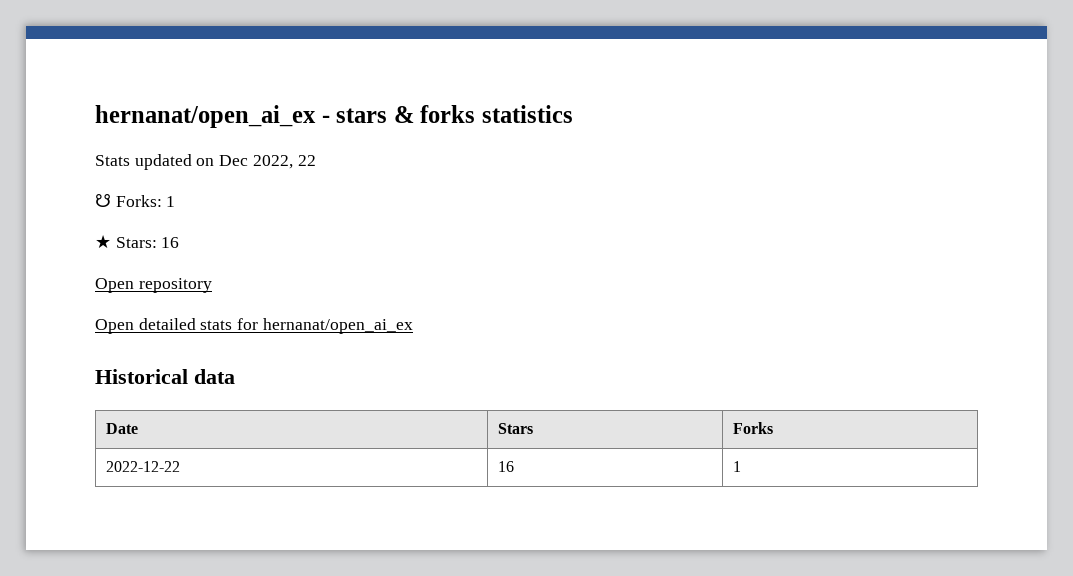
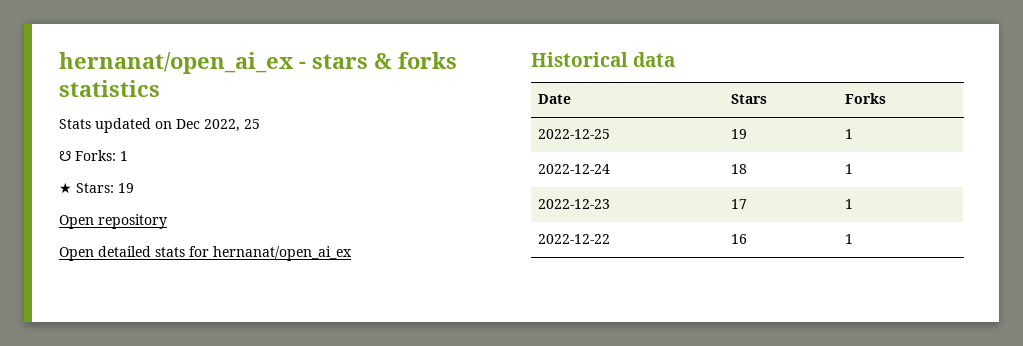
[297,155,316,166] 22 -> [244,119,260,129] 25
[161,237,180,248] 16 -> [118,183,134,193] 19
(773, 428) none -> [538,129,611,139] [731,129,748,139] [845,129,854,139] [538,164,611,174] [731,164,748,174] [845,164,854,174] [538,199,611,209] [731,199,748,209] [845,199,854,209] // 2022-12-25 | 19 | 1 // 2022-12-24 | 18 | 1 // 2022-12-23 | 17 | 1

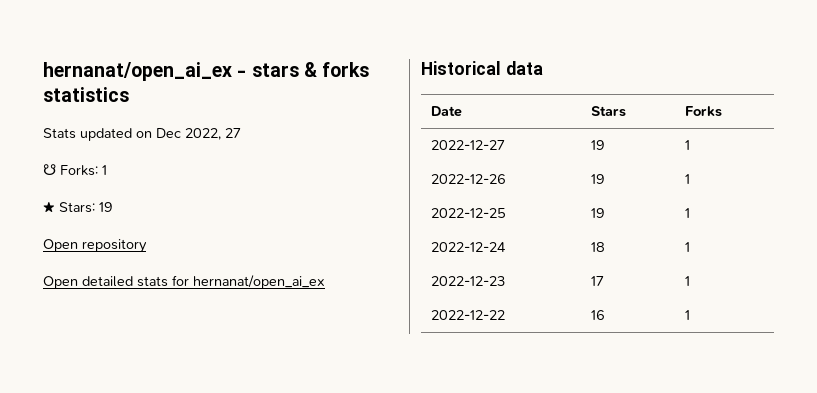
[244,119,260,129] 25 -> [225,128,241,138] 27
(887, 98) none -> [431,140,506,150] [591,140,606,150] [685,140,691,150] [431,174,507,184] [591,174,606,184] [685,174,691,184] // 2022-12-27 | 19 | 1 // 2022-12-26 | 19 | 1

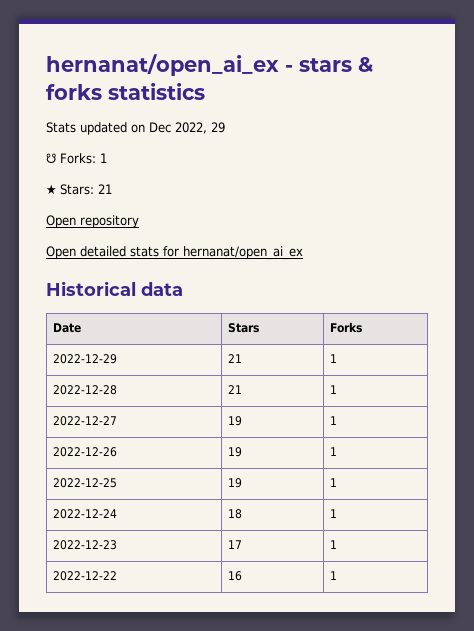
[225,128,241,138] 27 -> [211,122,225,133] 29
[99,202,113,212] 19 -> [98,184,112,194] 21
(723, 111) none -> [52,354,117,364] [227,354,242,363] [329,354,337,363] [52,385,117,395] [227,385,242,394] [329,385,337,394] // 2022-12-29 | 21 | 1 // 2022-12-28 | 21 | 1

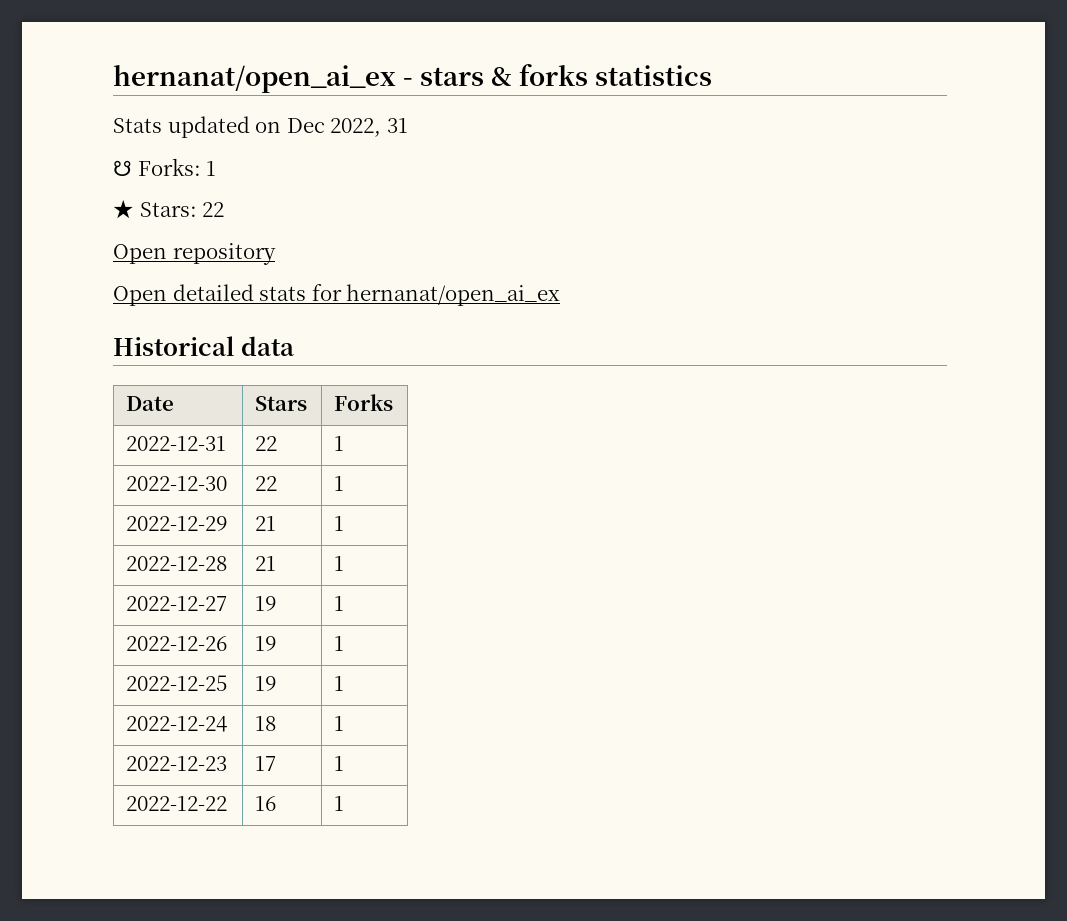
[211,122,225,133] 29 -> [386,118,408,133] 31
[98,184,112,194] 21 -> [202,202,225,217] 22
(362, 327) none -> [126,436,227,451] [255,436,278,451] [334,436,345,451] [126,476,228,491] [255,476,278,491] [334,476,345,491] // 2022-12-31 | 22 | 1 // 2022-12-30 | 22 | 1

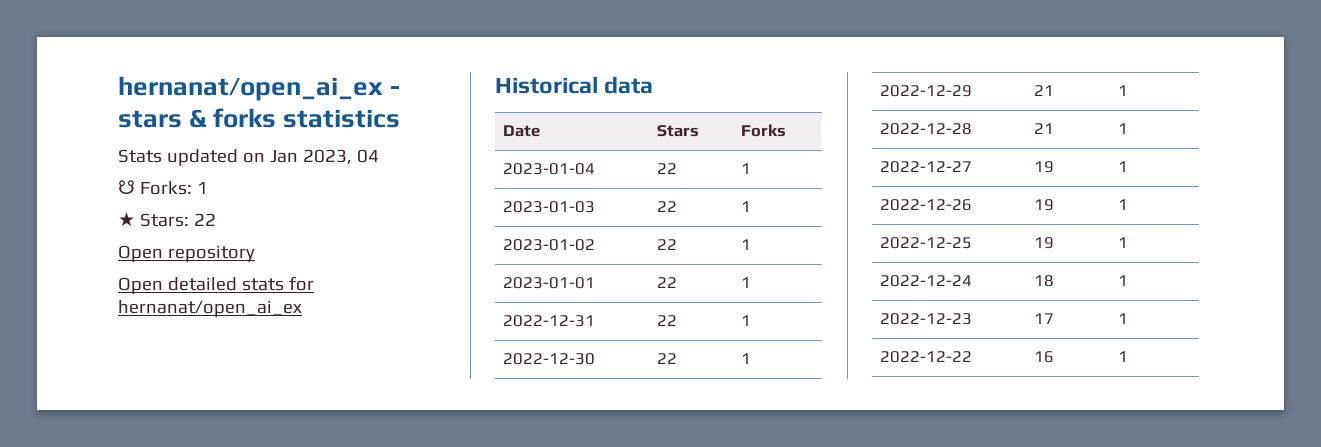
[286,118,408,137] Dec 2022, 31 -> [269,149,379,165] Jan 2023, 04
(394, 402) none -> [502,163,595,175] [656,163,677,174] [740,163,751,174] [502,201,595,213] [656,201,677,212] [740,201,751,212] [502,239,595,251] [656,239,677,250] [740,239,751,250] [502,277,595,289] [656,277,677,288] [740,277,751,288] // 2023-01-04 | 22 | 1 // 2023-01-03 | 22 | 1 // 2023-01-02 | 22 | 1 // 2023-01-01 | 22 | 1

